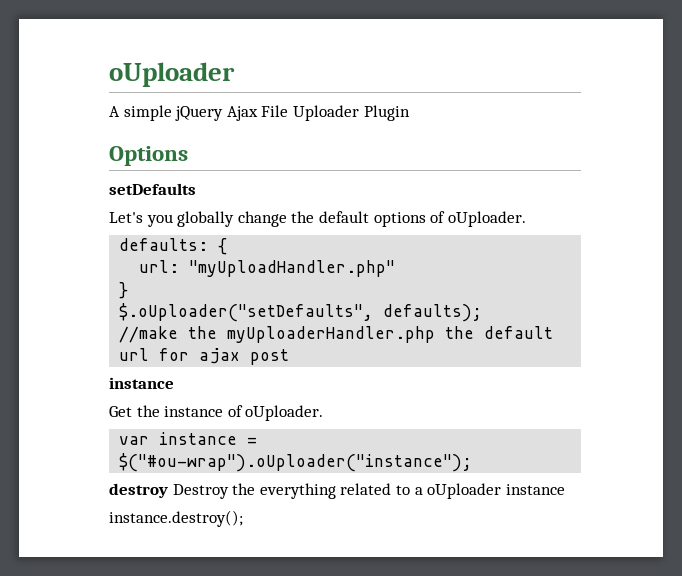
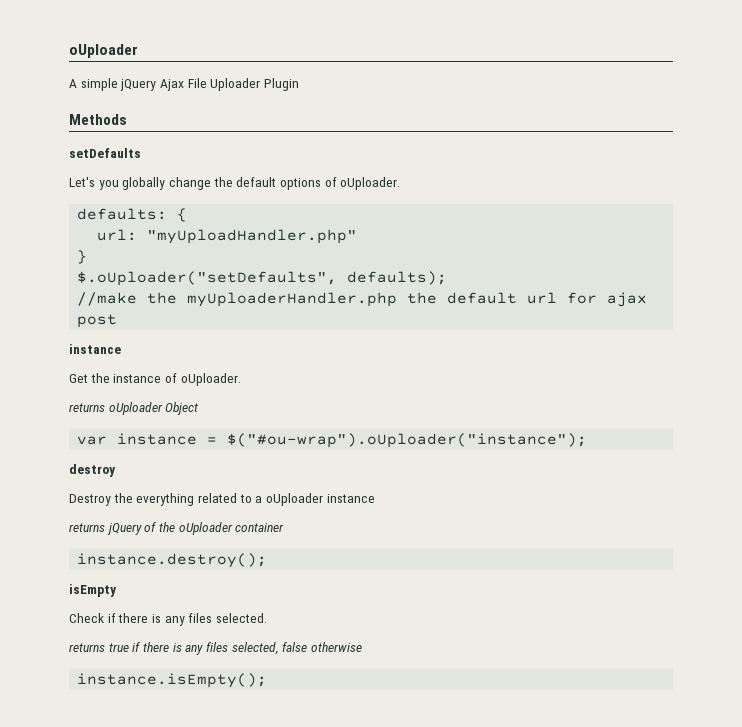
[109,146,188,166] Options -> [69,114,127,125] Methods
(324, 413) none -> [69,402,199,415] // returns oUploader Object
(168, 490) none -> (116, 470) //
[109,510,243,527] instance.destroy(); -> [69,522,285,535] [77,553,268,568] [69,584,117,597] [69,613,267,626] [69,642,362,655] [77,673,268,688] returns jQuery of the oUploader container // instance.destroy(); // isEmpty // Check if there is any files selected. // returns true if there is any files selected, false otherwise // instance.isEmpty();

